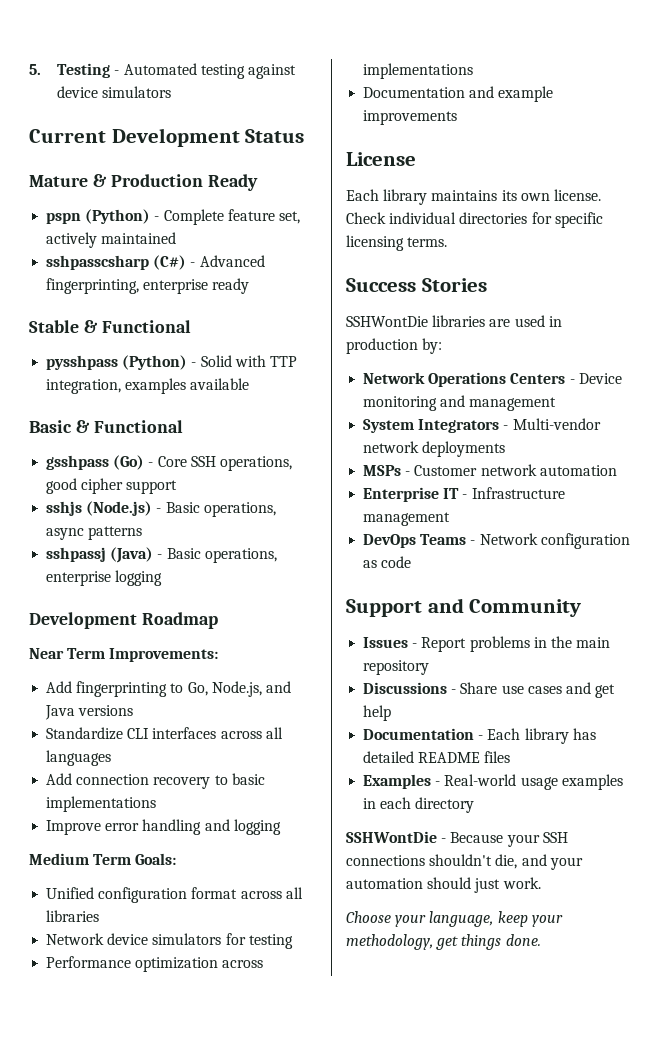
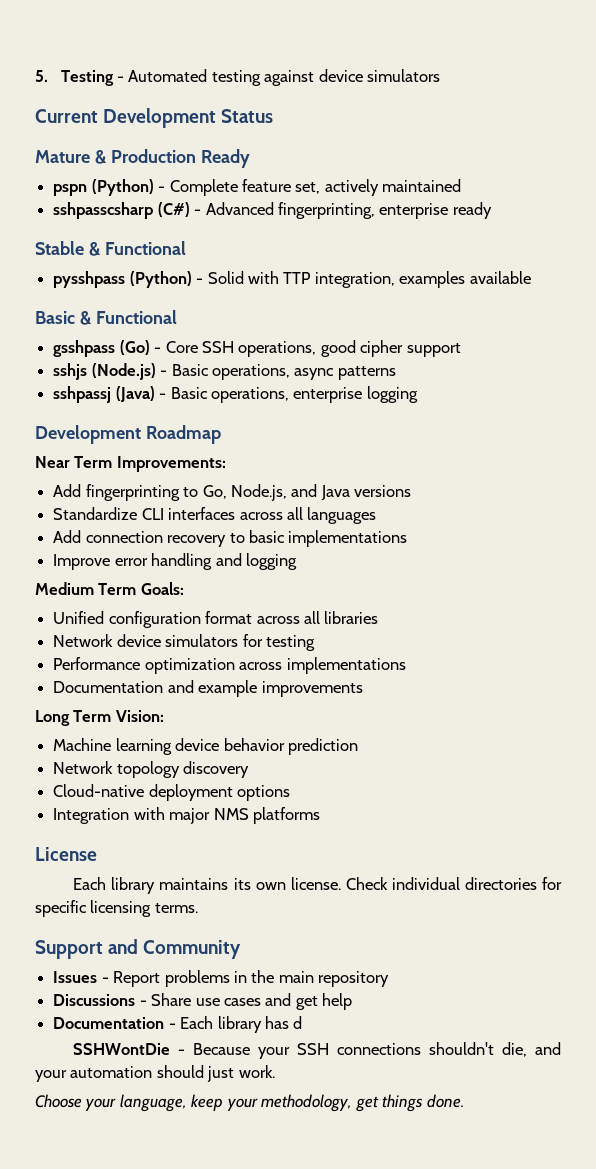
(458, 117) none -> [35,710,164,726] [53,738,358,755] [53,761,250,778] [53,784,291,801] [53,807,320,824] // Long Term Vision: // Machine learning device behavior prediction // Network topology discovery // Cloud-native deployment options // Integration with major NMS platforms
[346,278,487,292] [346,315,562,327] [346,338,443,354] [363,372,622,387] [363,395,557,411] [363,418,601,433] [363,441,506,457] [363,464,617,476] [363,487,565,502] [363,512,451,526] [363,533,630,549] [363,556,412,568] // Success Stories // SSHWontDie libraries are used in production by: // Network Operations Centers - Device monitoring and management // System Integrators - Multi-vendor network deployments // MSPs - Customer network automation // Enterprise IT - Infrastructure management // DevOps Teams - Network configuration as code -> (198, 908) none
[363,751,511,763] [363,774,623,790] [363,797,475,813] detailed README files // Examples - Real-world usage examples in each directory -> [293,1016,303,1029] d

